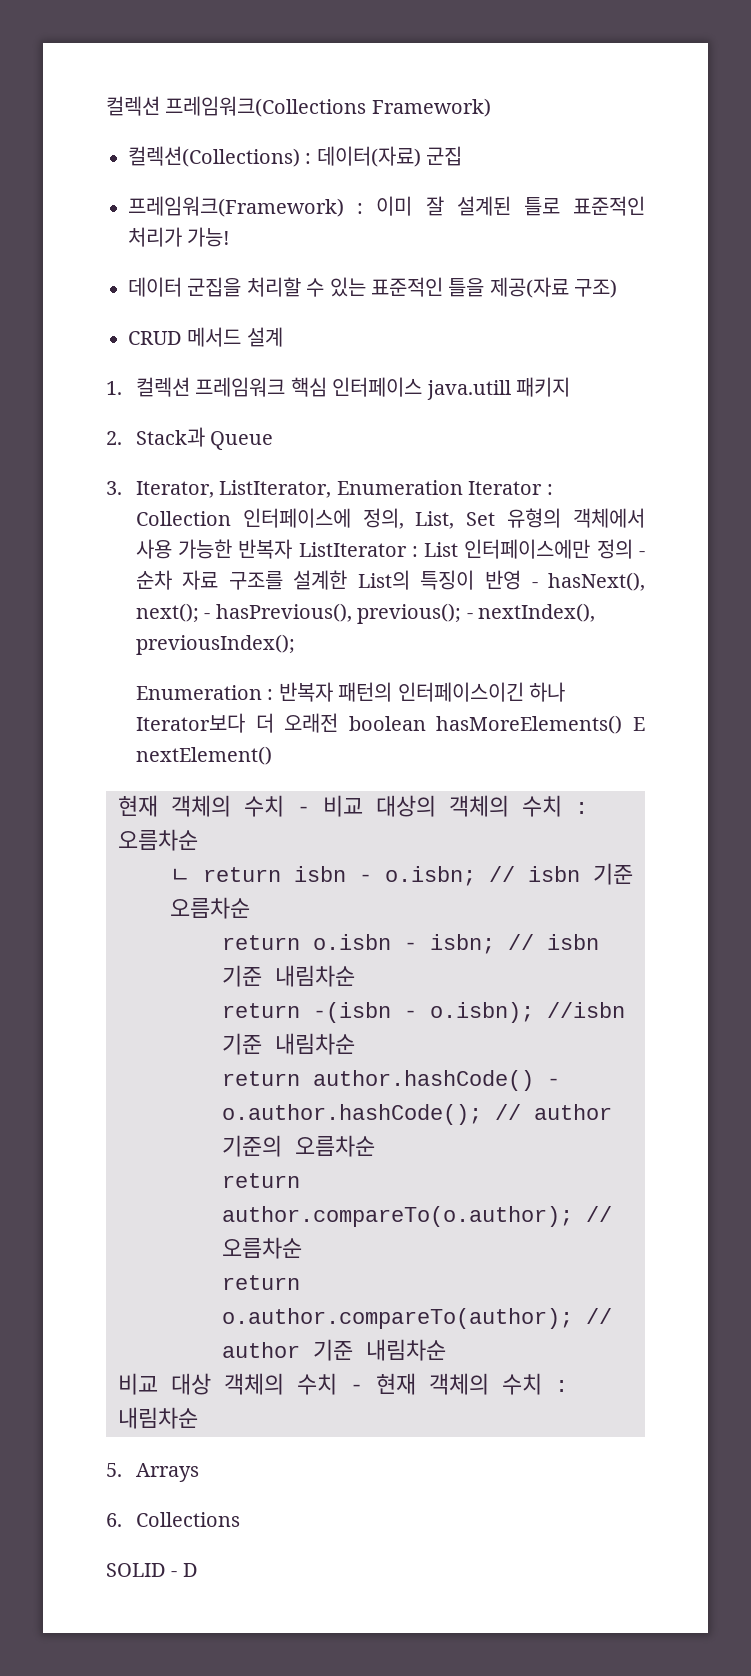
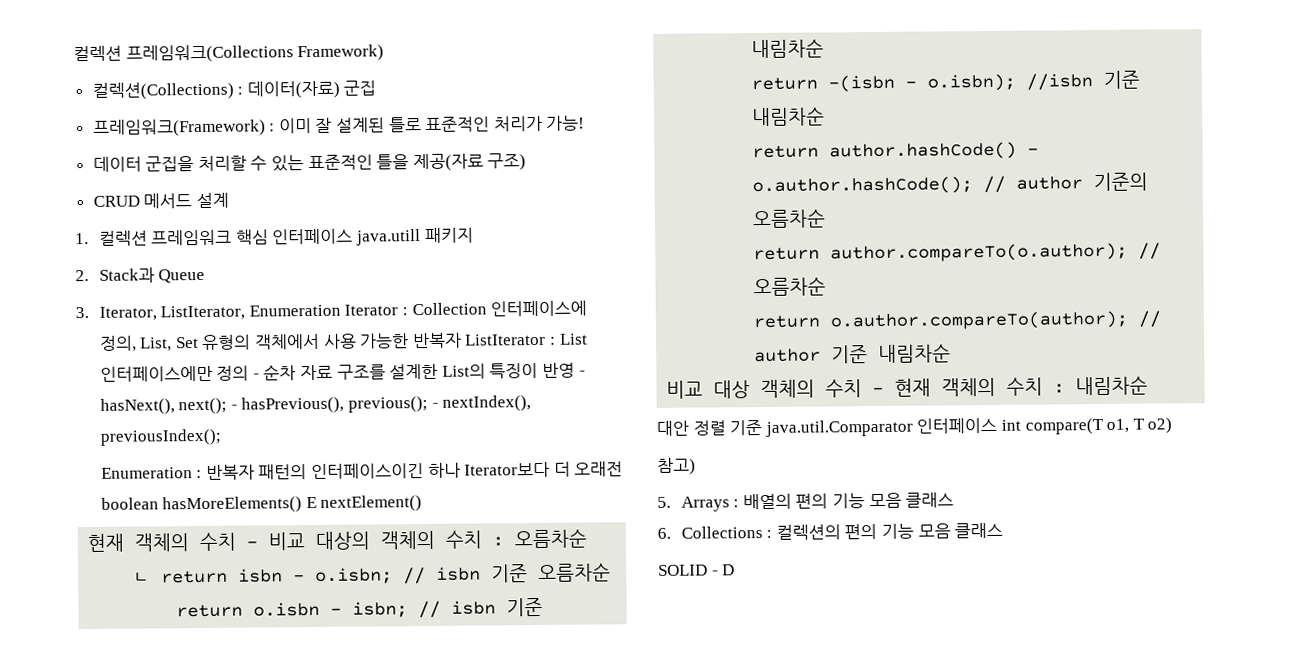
[106,1463,199,1482] [106,1512,240,1527] 5. Arrays // 6. Collections -> [656,417,1173,437] [657,457,696,475] [657,492,955,512] [657,522,1004,540] 대안 정렬 기준 java.util.Comparator 인터페이스 int compare(T o1, T o2) // 참고) // 5. Arrays : 배열의 편의 기능 모음 클래스 // 6. Collections : 컬렉션의 편의 기능 모음 클래스

